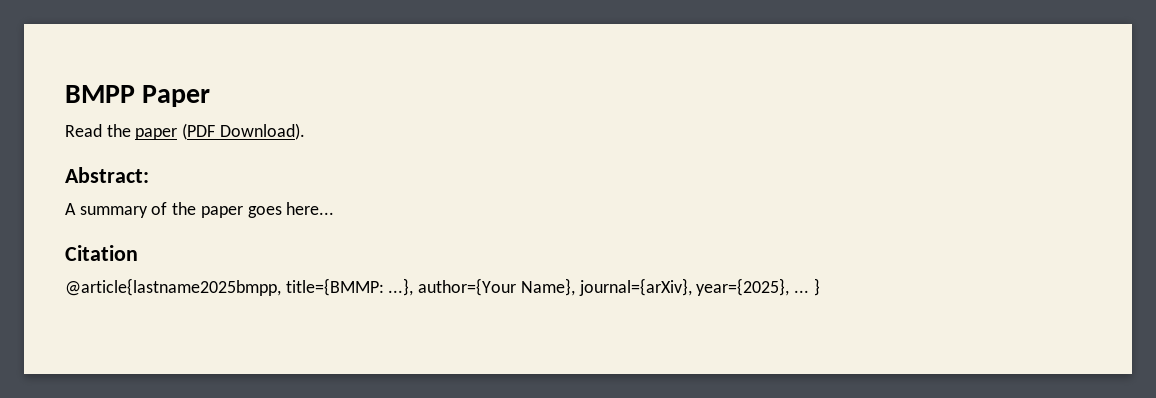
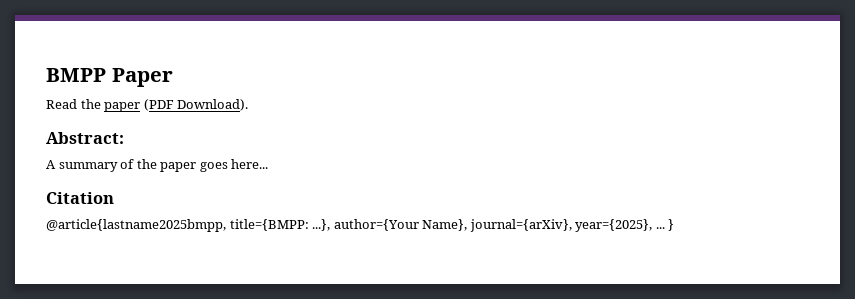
[285,278,384,296] title={BMMP: -> [229,219,309,231] title={BMPP:

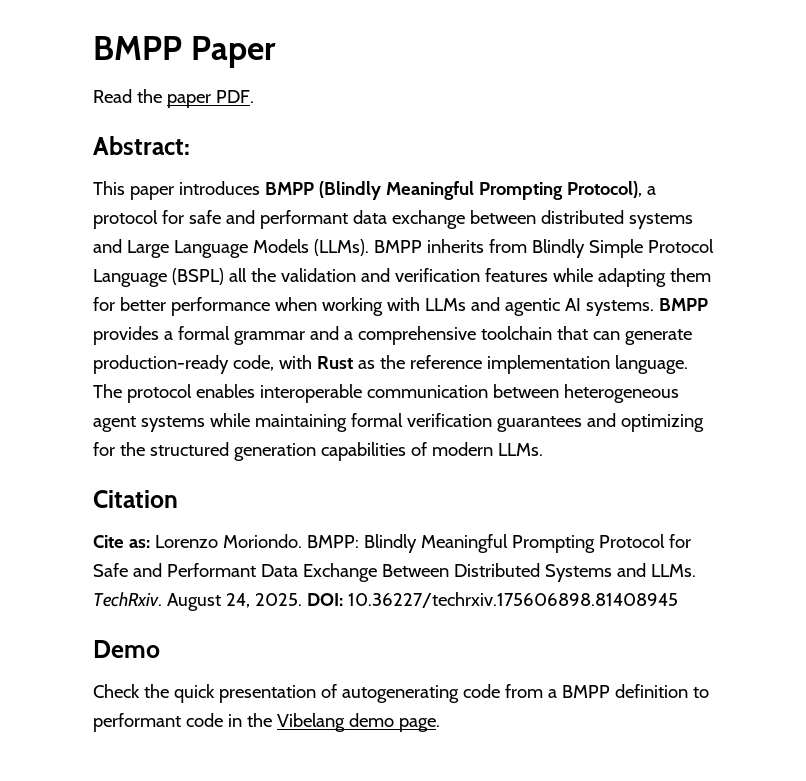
[143,99,249,111] (PDF Download). -> [215,90,254,103] PDF.
[46,159,269,172] [46,192,114,204] [46,219,675,232] A summary of the paper goes here... // Citation // @article{lastname2025bmpp, title={BMPP: ...}, author={Your Name}, journal={arXiv}, year={2025}, ... } -> [93,181,656,200] [93,210,693,229] [93,239,714,258] [93,268,711,287] [93,297,708,316] [93,326,692,345] [93,355,688,374] [93,384,679,403] [93,413,704,432] [93,442,543,461] [93,490,178,508] [93,534,691,553] [93,563,696,582] [93,592,678,611] [93,640,160,658] [93,684,709,703] [93,713,440,732] This paper introduces BMPP (Blindly Meaningful Prompting Protocol), a protocol for safe and performant data exchange between distributed systems and Large Language Models (LLMs). BMPP inherits from Blindly Simple Protocol Language (BSPL) all the validation and verification features while adapting them for better performance when working with LLMs and agentic AI systems. BMPP provides a formal grammar and a comprehensive toolchain that can generate production-ready code, with Rust as the reference implementation language. The protocol enables interoperable communication between heterogeneous agent systems while maintaining formal verification guarantees and optimizing for the structured generation capabilities of modern LLMs. // Citation // Cite as: Lorenzo Moriondo. BMPP: Blindly Meaningful Prompting Protocol for Safe and Performant Data Exchange Between Distributed Systems and LLMs. TechRxiv. August 24, 2025. DOI: 10.36227/techrxiv.175606898.81408945 // Demo // Check the quick presentation of autogenerating code from a BMPP definition to performant code in the Vibelang demo page.

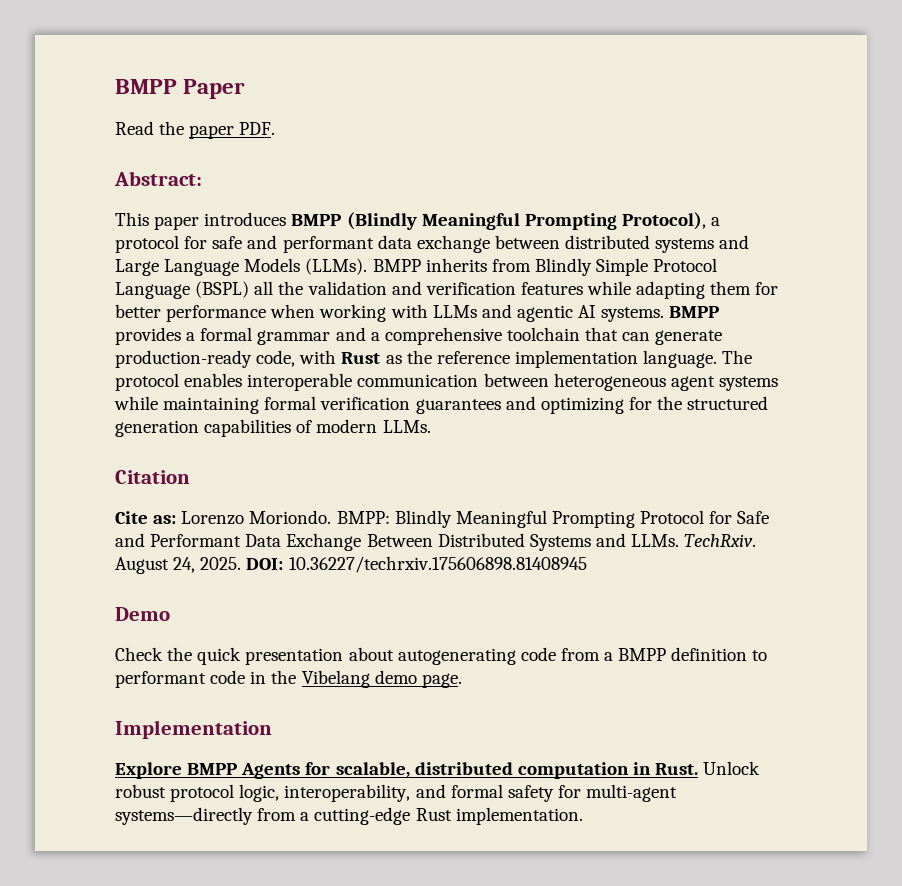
[320,684,337,698] of -> [348,647,394,661] about
(440, 725) none -> [115,720,272,739] [115,761,761,779] [115,784,678,802] [115,807,583,825] // Implementation // Explore BMPP Agents for scalable, distributed computation in Rust. Unlock robust protocol logic, interoperability, and formal safety for multi-agent systems—directly from a cutting-edge Rust implementation.

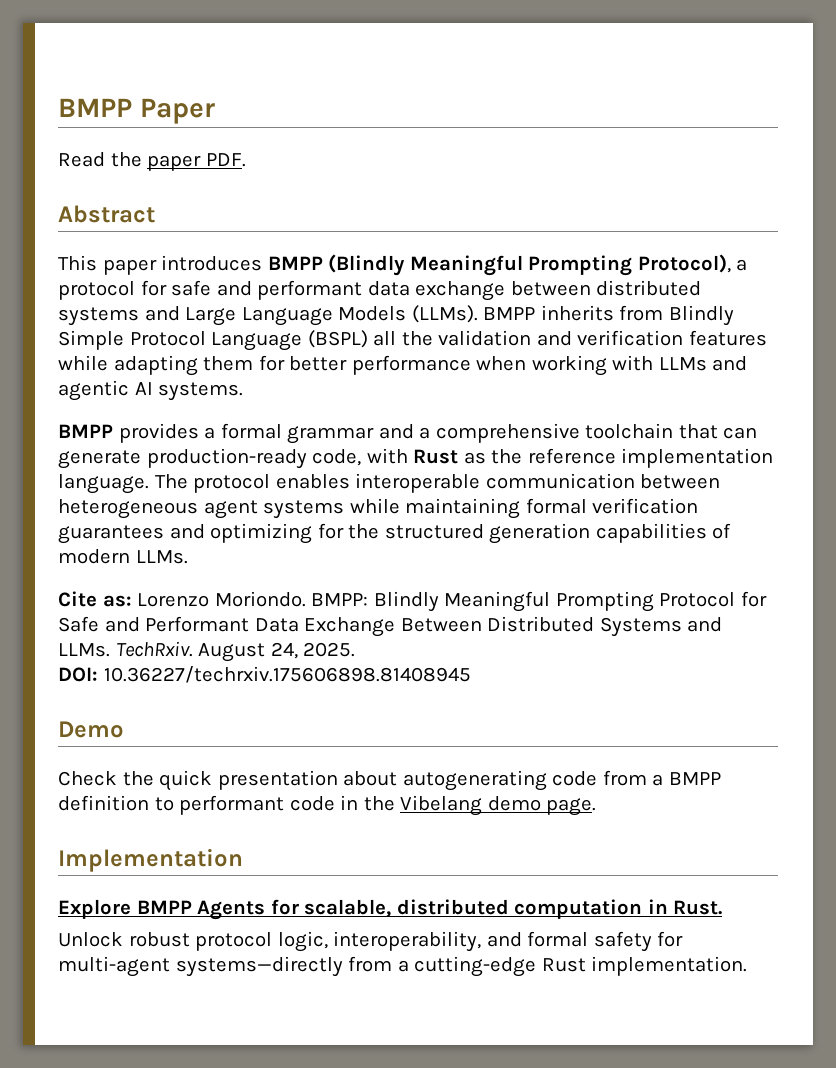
[114,171,202,186] Abstract: -> [58,205,155,223] Abstract
(665, 314) none -> (244, 391) //
[115,470,190,484] // Citation -> (188, 557) none
(242, 563) none -> (356, 649) //
(699, 769) none -> (723, 907) //

